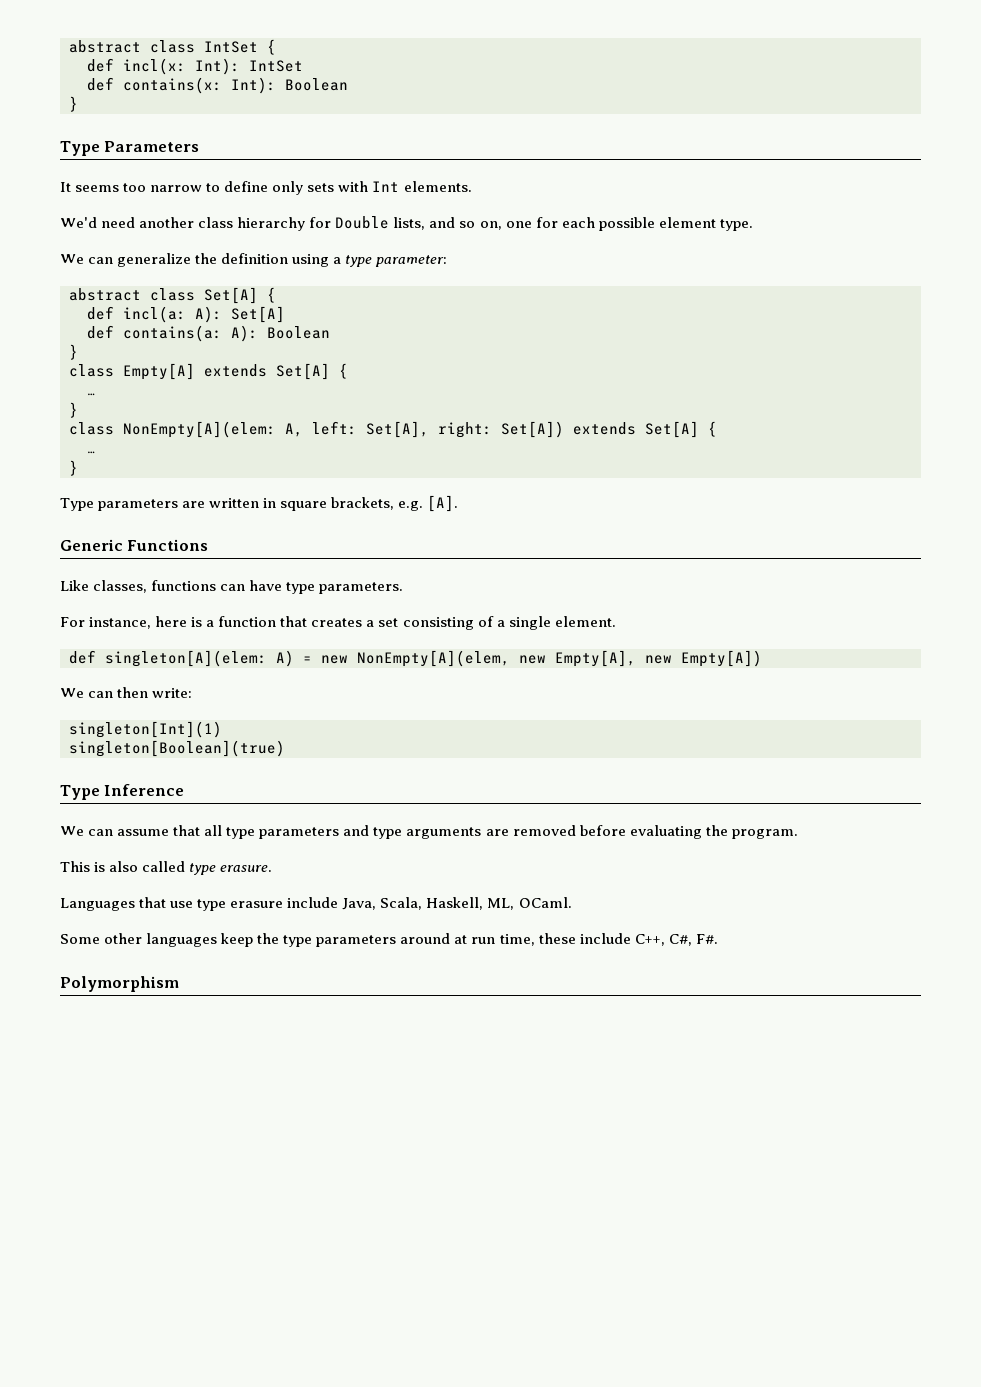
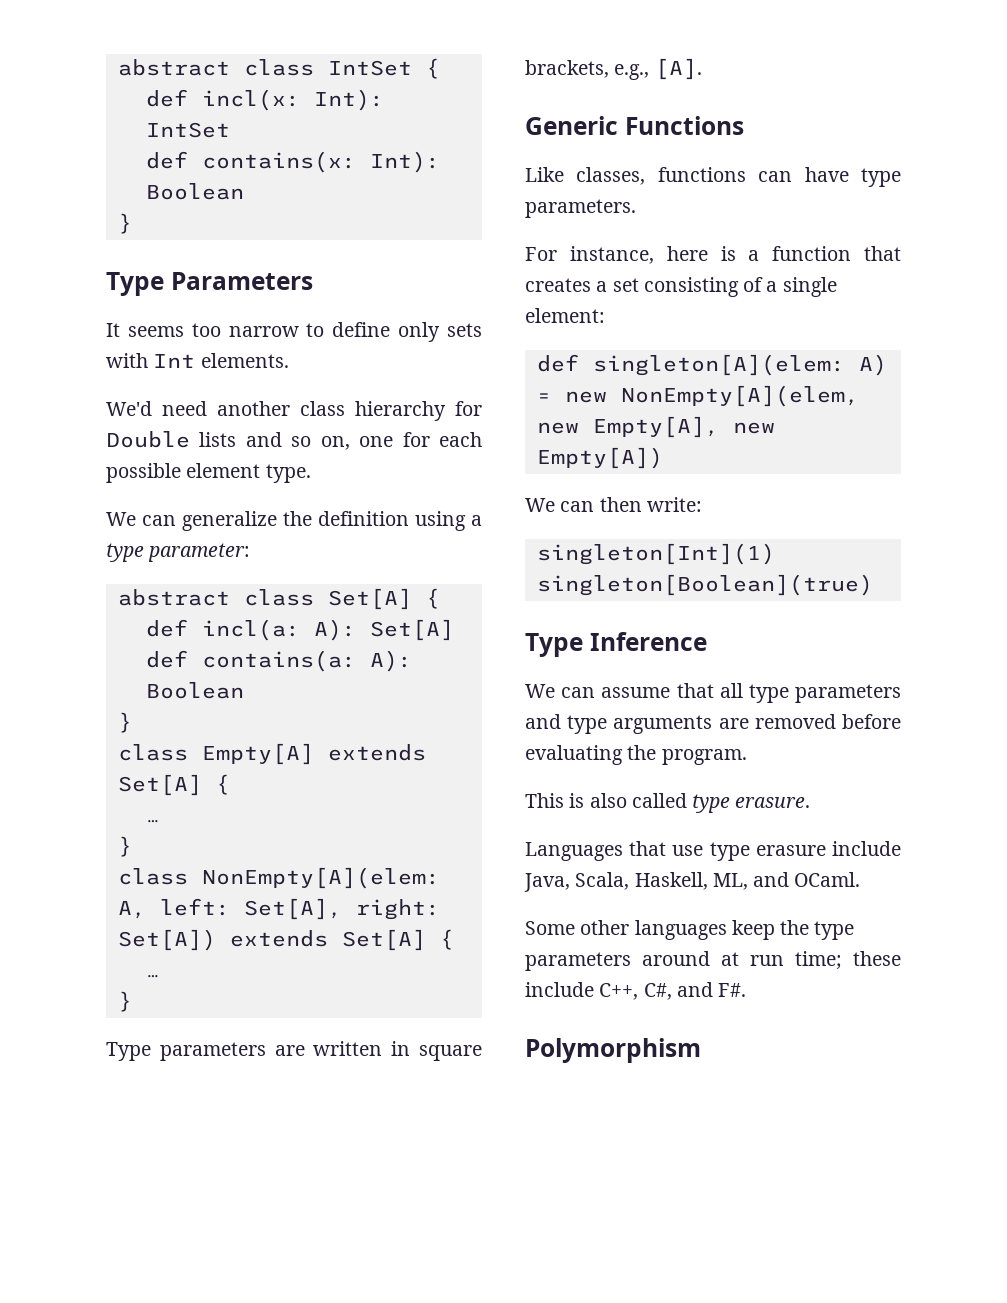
[393,217,426,230] lists, -> [199,432,237,447] lists
[398,501,424,511] e.g. -> [614,64,650,80] e.g.,
[554,616,616,627] element. -> [525,308,605,323] element:
(515, 904) none -> [753,872,790,887] and
[499,934,535,946] time, -> [795,951,842,970] time;
(692, 940) none -> [676,982,713,997] and

